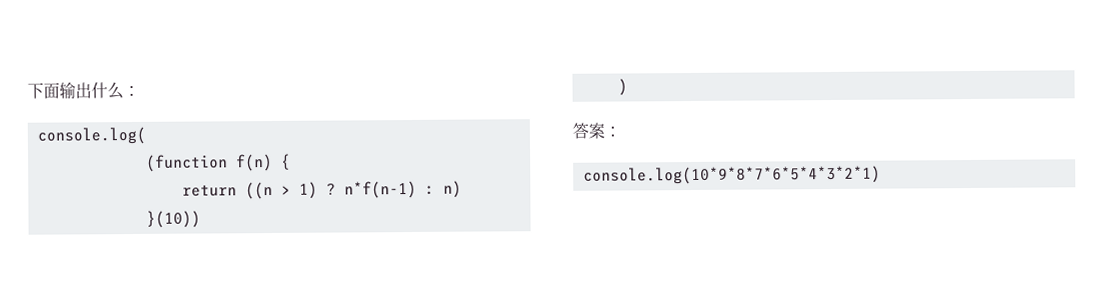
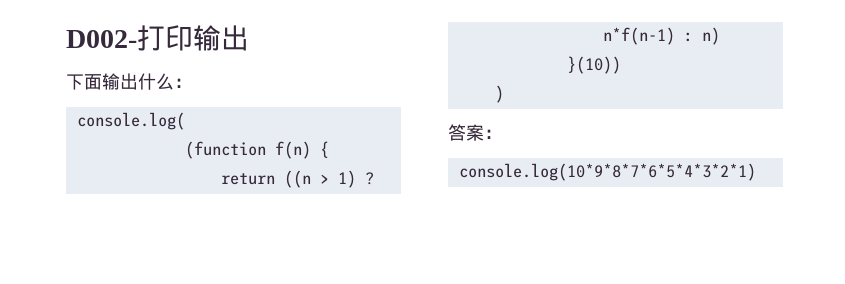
(27, 90) none -> [66,25,249,51] D002-打印输出 //

